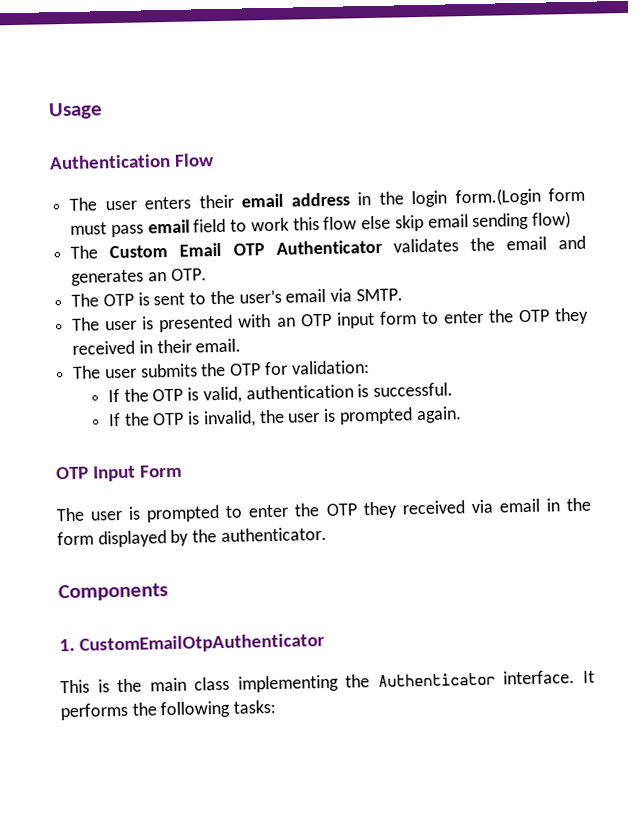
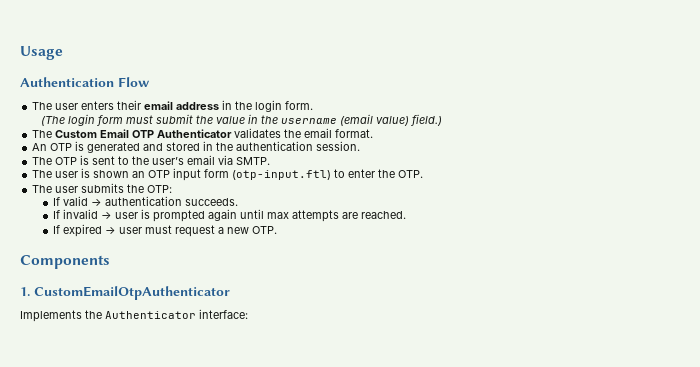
[454,187,586,207] [70,211,571,238] form.(Login form must pass email field to work this flow else skip email sending flow) -> [285,101,314,110] [40,114,442,126] form. // (The login form must submit the value in the username (email value) field.)
[558,235,586,250] [71,268,207,286] and generates an OTP. -> [335,129,374,138] [32,141,361,153] format. // An OTP is generated and stored in the authentication session.
[159,313,272,333] presented with -> [93,170,130,178] shown
[421,307,590,325] [72,338,242,355] [73,360,370,379] [108,382,454,404] [108,406,462,428] [56,464,183,482] [56,497,592,523] [57,526,327,548] [58,583,168,602] [59,632,326,654] [60,670,595,694] [60,699,277,721] to enter the OTP they received in their email. // The user submits the OTP for validation: // If the OTP is valid, authentication is successful. // If the OTP is invalid, the user is prompted again. // OTP Input Form // The user is prompted to enter the OTP they received via email in the form displayed by the authenticator. // Components // 1. CustomEmailOtpAuthenticator // This is the main class implementing the Authenticator interface. It performs the following tasks: -> [232,169,424,180] [32,183,173,193] [52,196,238,206] [52,209,406,222] [52,224,277,237] [20,255,110,269] [20,286,230,300] [20,309,248,322] (otp-input.ftl) to enter the OTP. // The user submits the OTP: // If valid → authentication succeeds. // If invalid → user is prompted again until max attempts are reached. // If expired → user must request a new OTP. // Components // 1. CustomEmailOtpAuthenticator // Implements the Authenticator interface:

